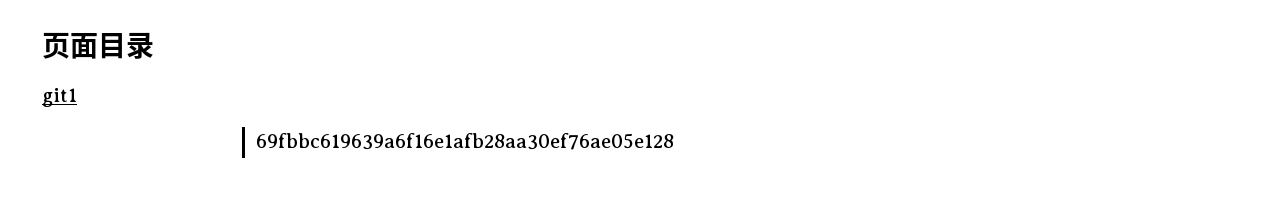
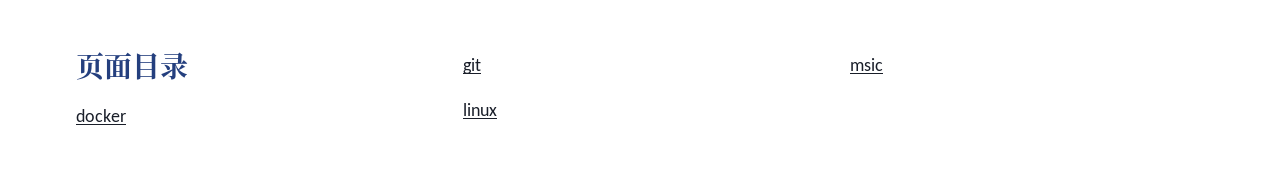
[42,88,77,107] [255,133,674,150] git1 // 69fbbc619639a6f16e1afb28aa30ef76ae05e128 -> [76,109,126,122] [463,58,481,74] [463,103,497,116] [850,58,883,71] docker // git // linux // msic

